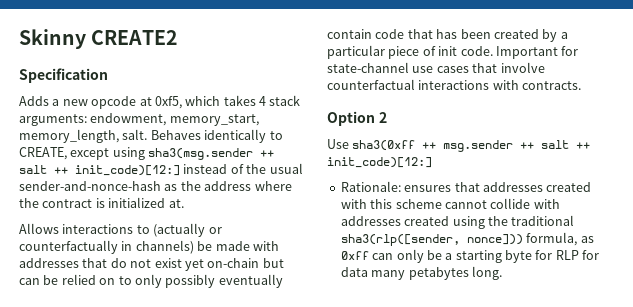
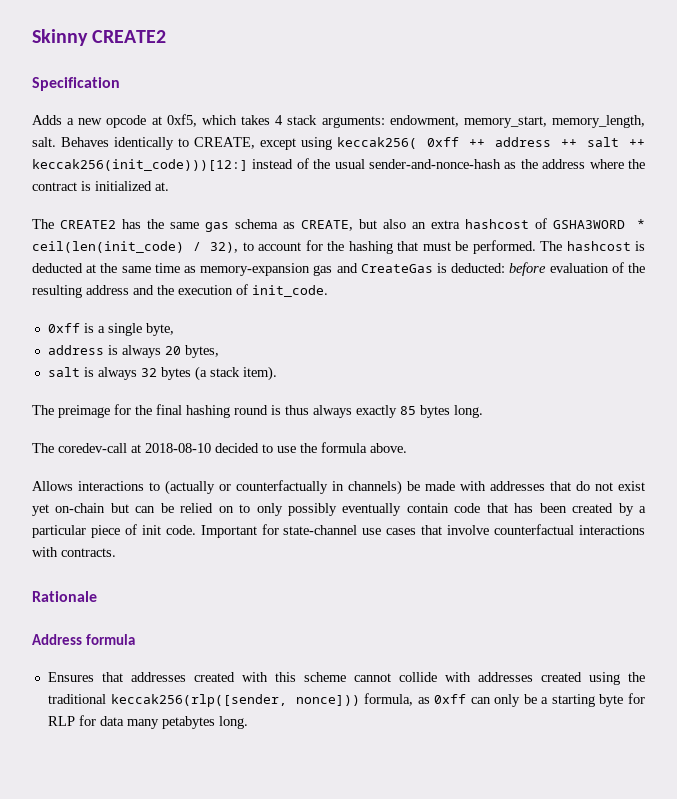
[148,148,275,160] [19,165,180,176] sha3(msg.sender ++ salt ++ init_code)[12:] -> [337,137,645,149] [32,159,248,171] keccak256( 0xff ++ address ++ salt ++ keccak256(init_code)))[12:]
(184, 203) none -> [32,218,645,232] [32,240,645,254] [32,262,645,276] [32,284,328,298] [47,323,174,336] [47,345,219,358] [47,366,277,381] [32,404,483,418] [32,442,407,453] // The CREATE2 has the same gas schema as CREATE, but also an extra hashcost of GSHA3WORD * ceil(len(init_code) / 32), to account for the hashing that must be performed. The hashcost is deducted at the same time as memory-expansion gas and CreateGas is deducted: before evaluation of the resulting address and the execution of init_code. // 0xff is a single byte, // address is always 20 bytes, // salt is always 32 bytes (a stack item). // The preimage for the final hashing round is thus always exactly 85 bytes long. // The coredev-call at 2018-08-10 decided to use the formula above.
[327,111,387,126] [327,139,591,152] [327,157,432,168] [340,181,452,192] Option 2 // Use sha3(0xff ++ msg.sender ++ salt ++ init_code)[12:] // Rationale: ensures -> [32,591,97,602] [32,634,135,645] [47,672,94,682] Rationale // Address formula // Ensures
[340,234,460,246] sha3(rlp([sender, -> [110,694,287,707] keccak256(rlp([sender,

